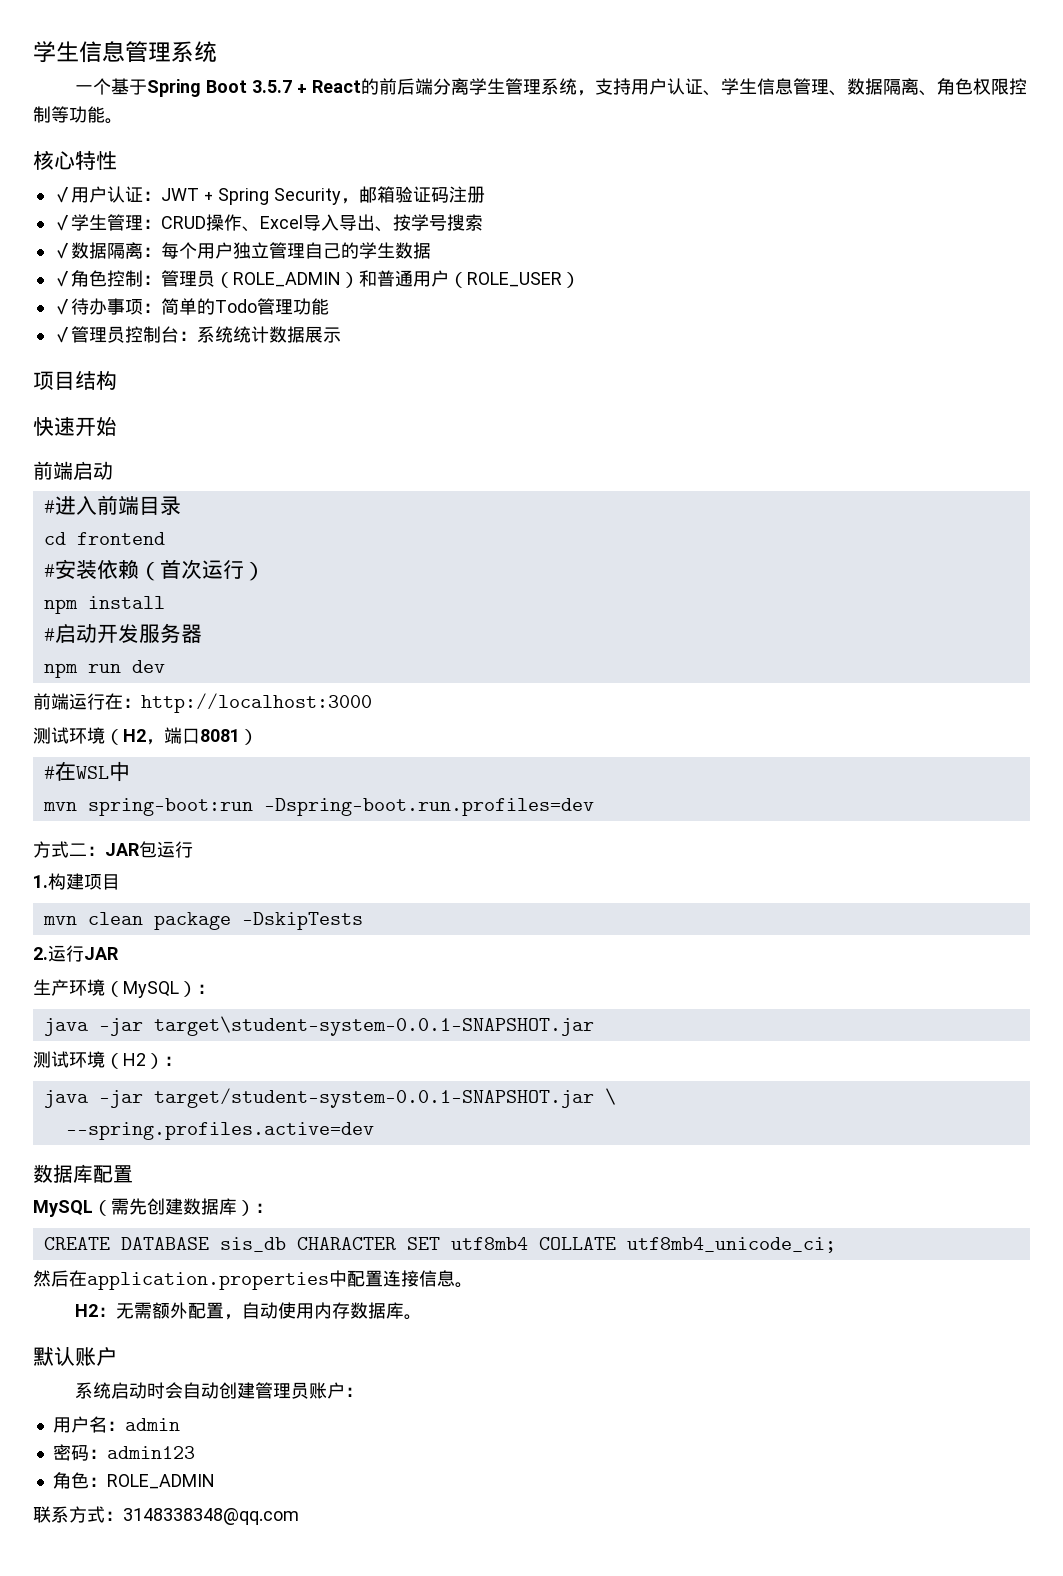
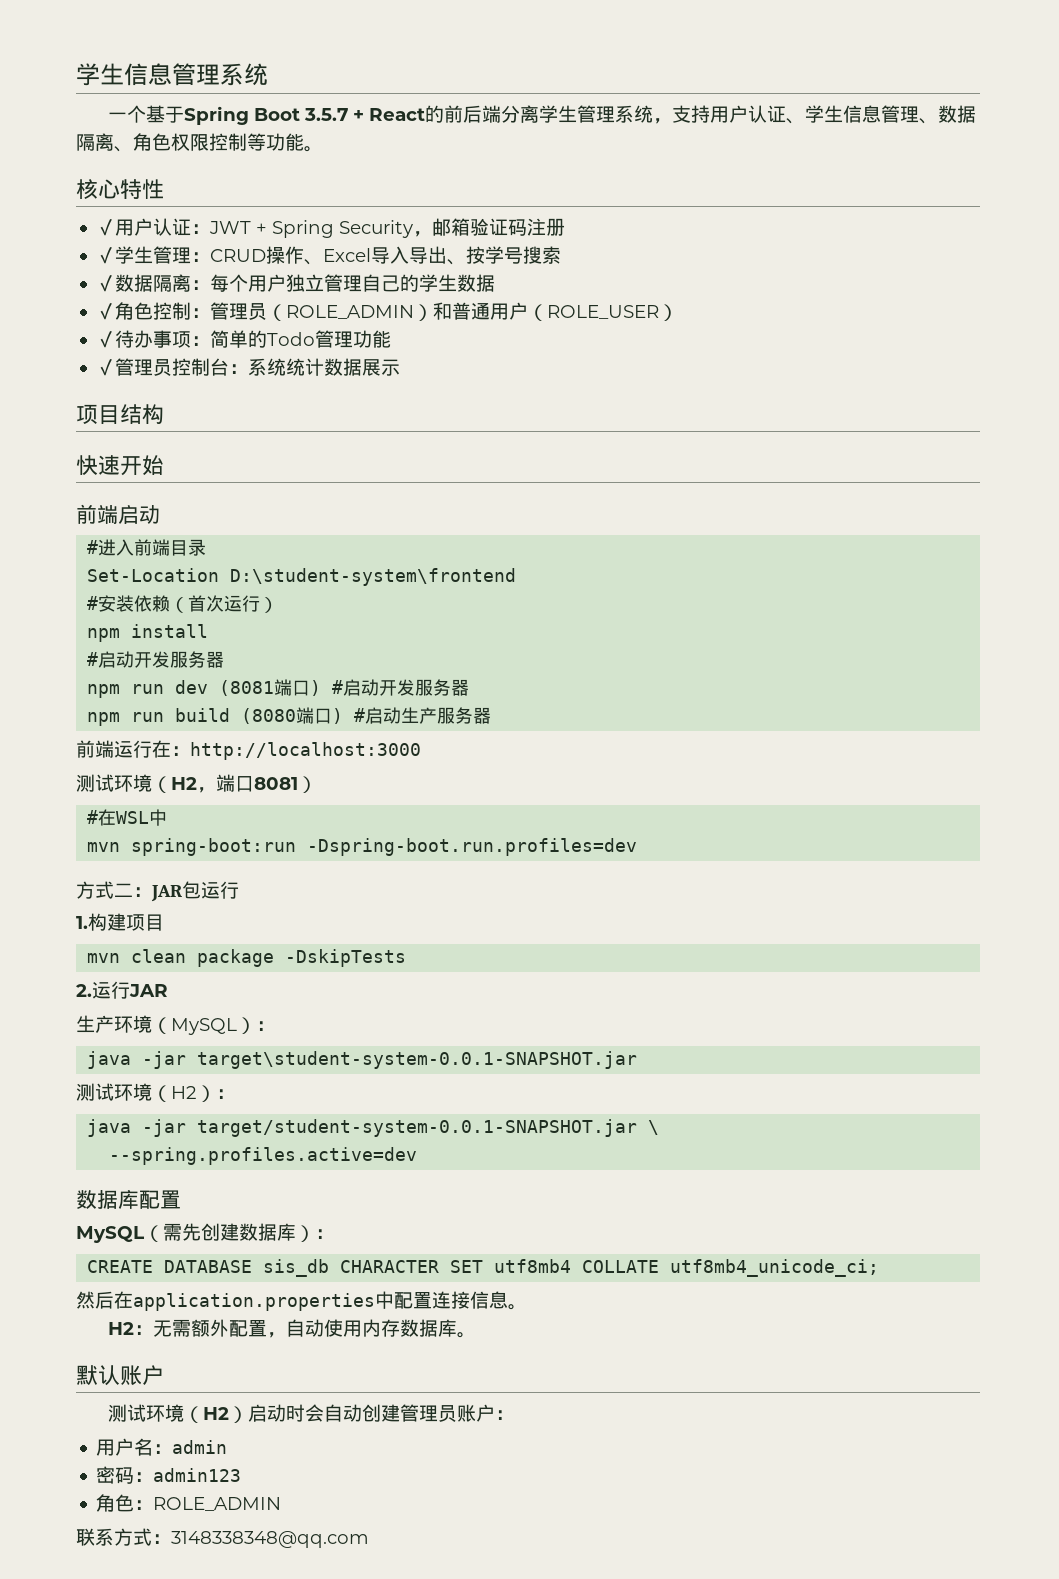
[43,532,165,545] cd frontend -> [87,568,517,586] Set-Location D:\student-system\frontend
(165, 666) none -> [219,679,470,696] [87,707,492,726] (8081端口) #启动开发服务器 // npm run build (8080端口) #启动生产服务器
[75,1382,112,1399] 系统 -> [107,1404,248,1423] 测试环境（H2）

